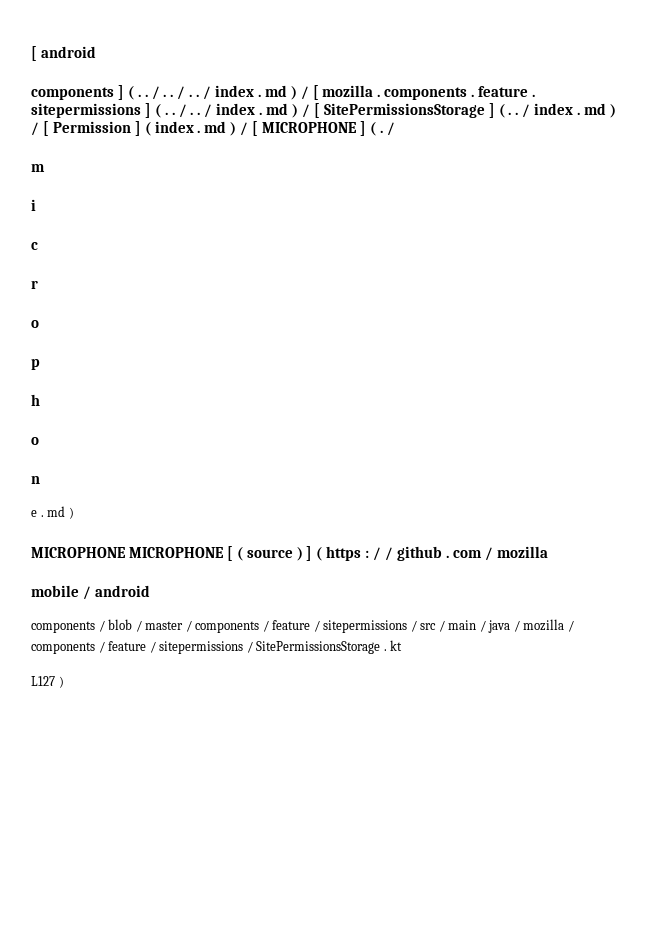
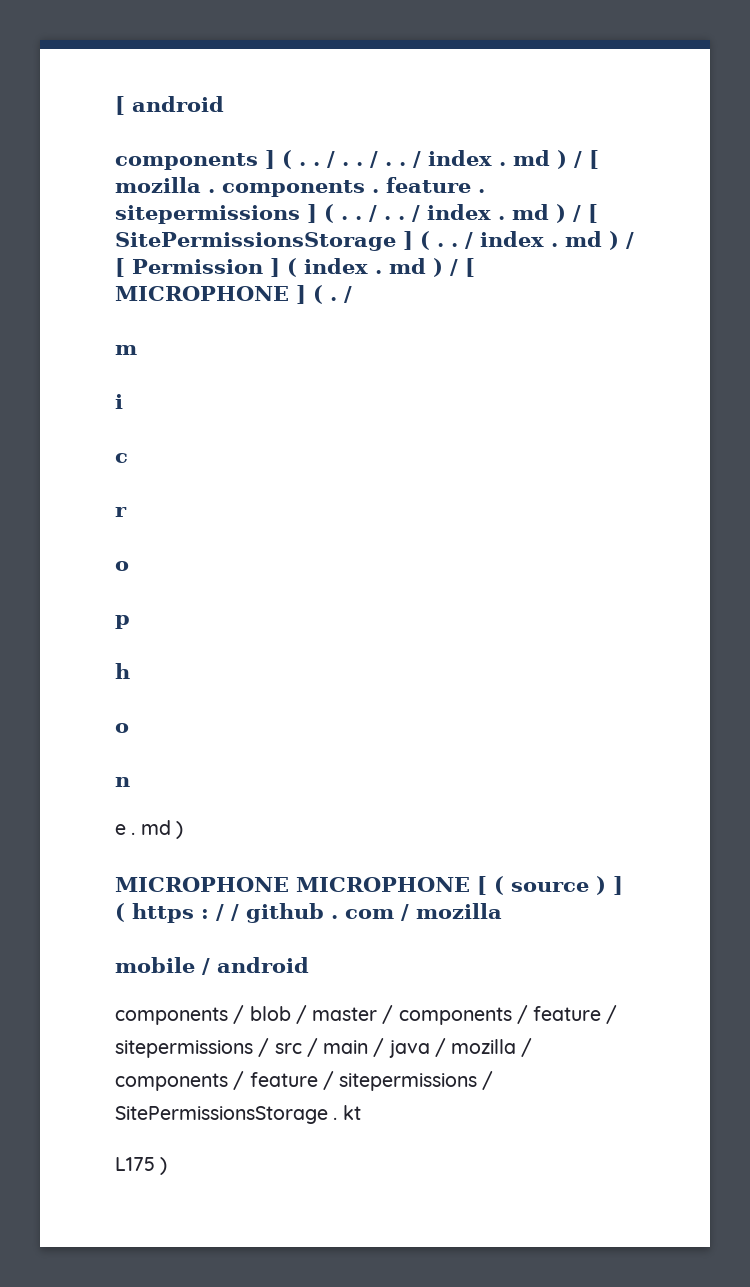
[31,676,55,686] L127 -> [115,1157,155,1171] L175

